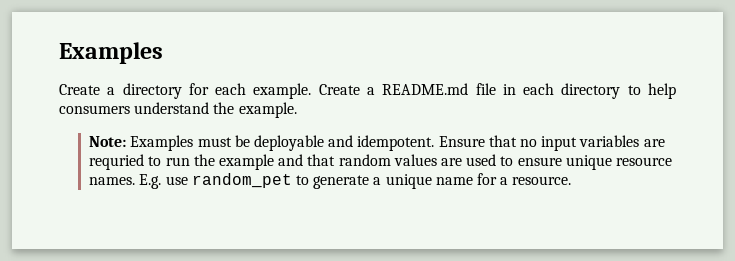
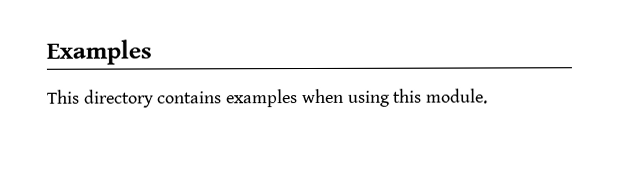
[59,83,676,99] [59,102,297,118] [89,135,665,151] [89,154,672,170] [89,173,572,189] Create a directory for each example. Create a README.md file in each directory to help consumers understand the example. // Note: Examples must be deployable and idempotent. Ensure that no input variables are requried to run the example and that random values are used to ensure unique resource names. E.g. use random_pet to generate a unique name for a resource. -> [47,88,489,108] This directory contains examples when using this module.

